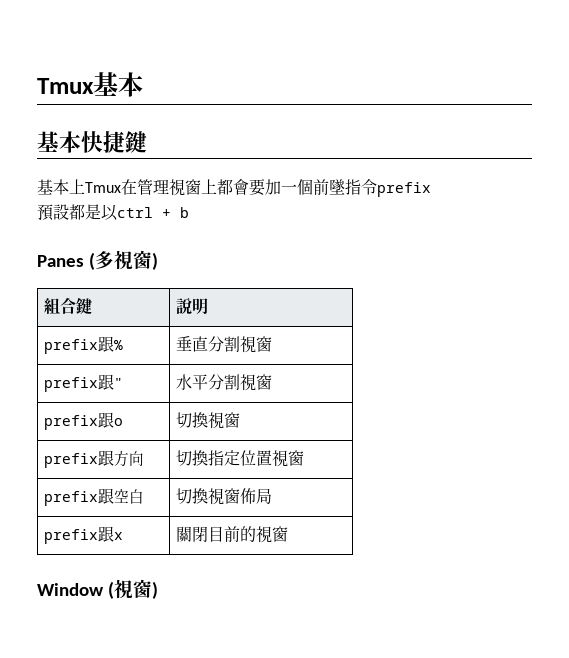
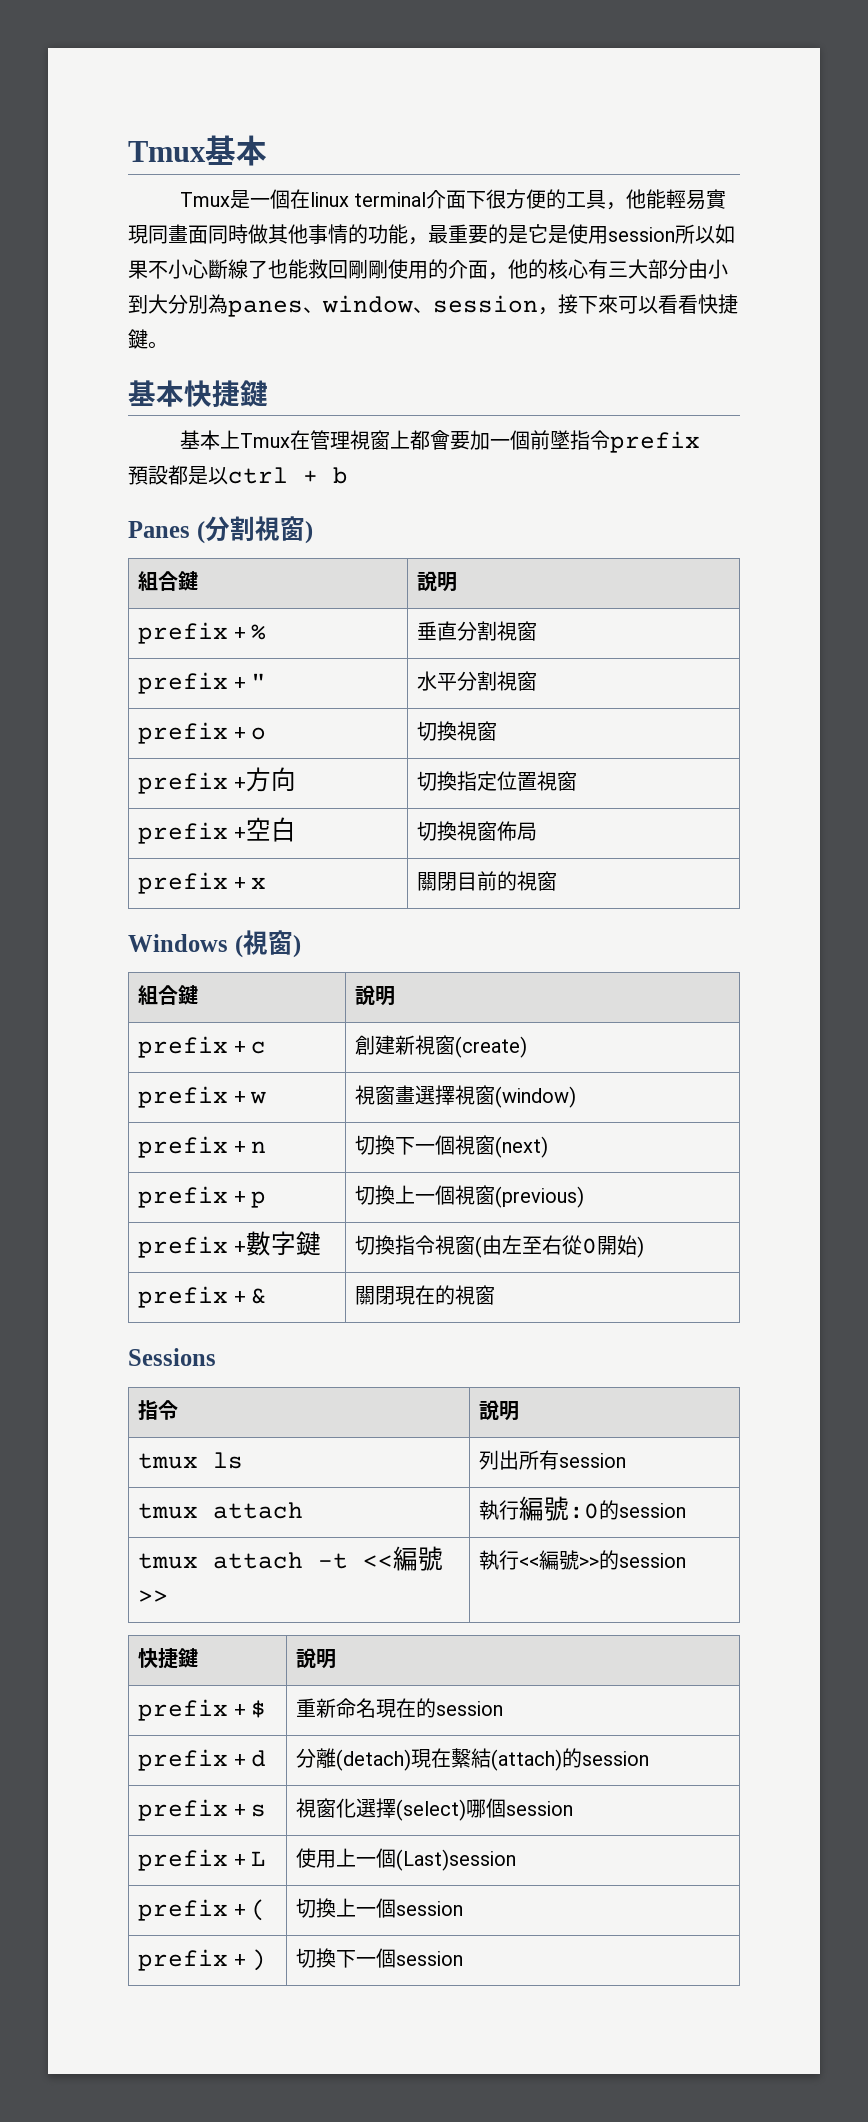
(143, 84) none -> [179,189,727,210] [128,224,735,245] [128,259,728,280] [128,294,738,317] [128,329,168,349] // Tmux是一個在linux terminal介面下很方便的工具，他能輕易實現同畫面同時做其他事情的功能，最重要的是它是使用session所以如果不小心斷線了也能救回剛剛使用的介面，他的核心有三大部分由小到大分別為panes、window、session，接下來可以看看快捷鍵。
[94,250,158,270] [44,297,93,314] [176,297,209,314] [44,336,115,354] 多視窗) // 組合鍵 | 說明 // prefix跟 -> [204,516,313,544] [138,571,199,591] [417,571,458,592] [138,622,246,644] 分割視窗) // 組合鍵 | 說明 // prefix +
[98,374,115,390] 跟 -> [233,677,246,689] +
[98,412,115,428] 跟 -> [233,727,246,739] +
[98,450,115,466] 跟 -> [233,777,246,789] +
[98,488,115,504] 跟 -> [233,827,246,839] +
[98,526,115,542] 跟 -> [233,877,246,889] +
[37,583,104,596] Window -> [128,934,228,952] Windows
(158, 590) none -> [138,985,199,1005] [355,985,396,1006] [138,1036,267,1058] [355,1035,528,1058] [138,1086,267,1108] [355,1085,577,1108] [138,1136,267,1158] [355,1135,549,1158] [138,1186,267,1208] [355,1185,585,1208] [138,1231,321,1258] [355,1235,645,1258] [138,1286,267,1308] [355,1285,496,1305] [128,1348,216,1366] [138,1400,179,1420] [479,1400,520,1421] [138,1452,244,1469] [479,1450,627,1470] [138,1502,304,1519] [479,1496,687,1521] [138,1546,444,1571] [138,1590,169,1603] [479,1550,687,1570] [138,1647,199,1669] [296,1648,337,1669] [138,1699,267,1721] [296,1698,504,1718] [138,1749,267,1771] [296,1748,650,1771] [138,1799,267,1821] [296,1798,574,1821] [138,1849,267,1871] [296,1848,517,1871] [138,1899,267,1921] [296,1898,464,1918] [138,1949,267,1971] [296,1948,464,1968] // 組合鍵 | 說明 // prefix + c | 創建新視窗(create) // prefix + w | 視窗畫選擇視窗(window) // prefix + n | 切換下一個視窗(next) // prefix + p | 切換上一個視窗(previous) // prefix +數字鍵 | 切換指令視窗(由左至右從0開始) // prefix + & | 關閉現在的視窗 // Sessions // 指令 | 說明 // tmux ls | 列出所有session // tmux attach | 執行編號:0的session // tmux attach -t <<編號>> | 執行<<編號>>的session // 快捷鍵 | 說明 // prefix + $ | 重新命名現在的session // prefix + d | 分離(detach)現在繫結(attach)的session // prefix + s | 視窗化選擇(select)哪個session // prefix + L | 使用上一個(Last)session // prefix + ( | 切換上一個session // prefix + ) | 切換下一個session

